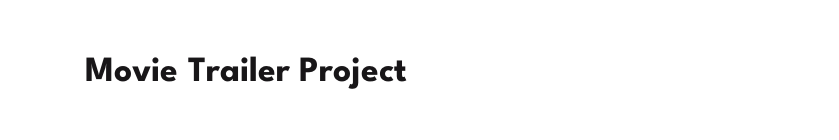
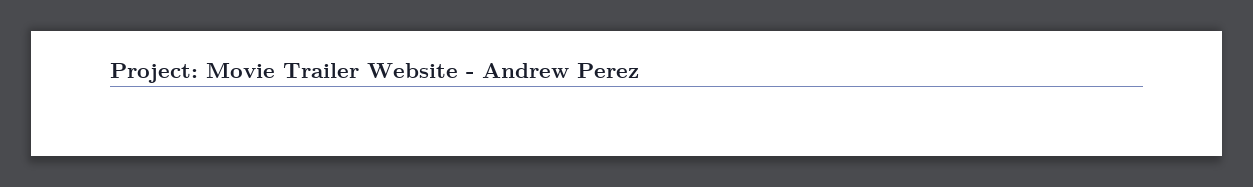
(85, 69) none -> [110,63,198,83] Project:
[299,57,408,89] Project -> [367,63,639,78] Website - Andrew Perez

